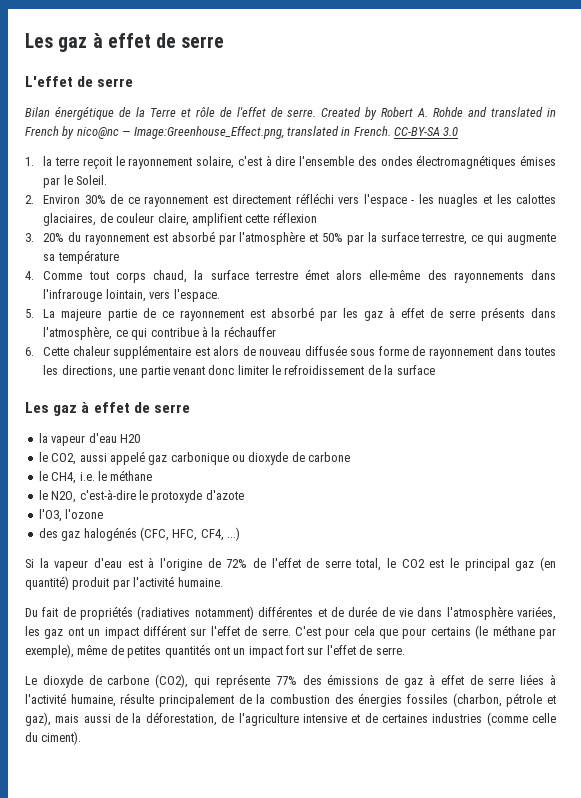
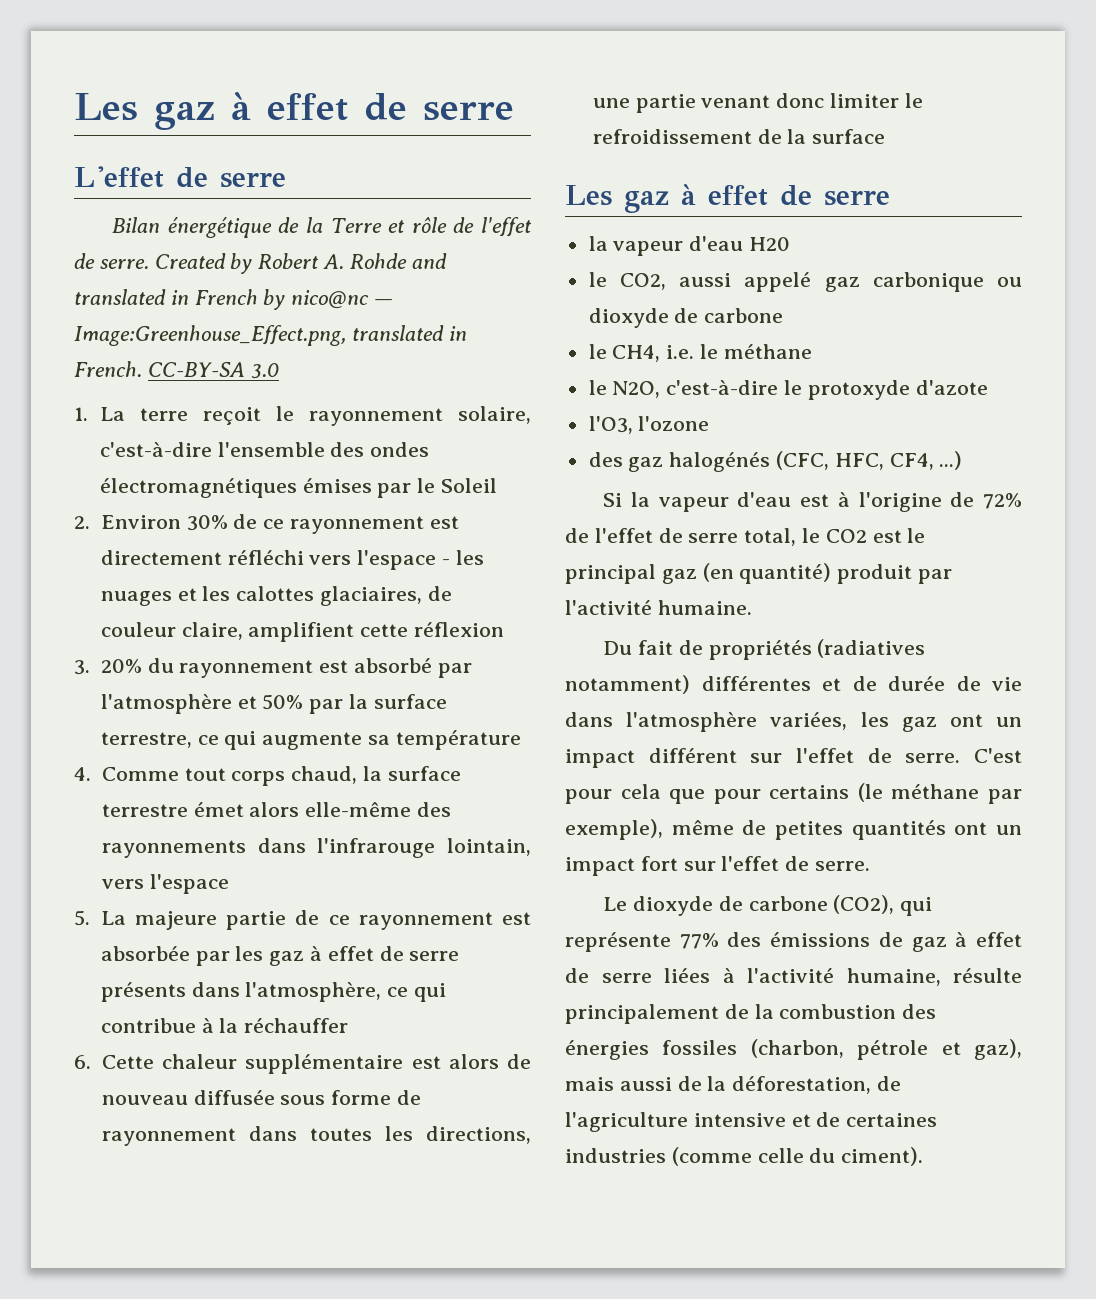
[43,156,53,166] la -> [99,407,125,421] La
[237,155,296,166] c'est à dire -> [99,442,212,457] c'est-à-dire
[76,175,108,185] Soleil. -> [441,478,498,493] Soleil
[438,194,479,207] nuagles -> [100,591,172,606] nuages
[173,289,220,302] l'espace. -> [149,874,229,894] l'espace
[270,307,314,318] absorbé -> [100,946,190,961] absorbée

